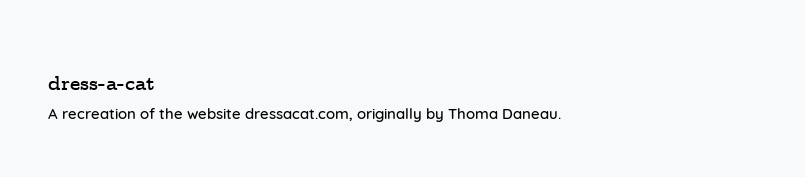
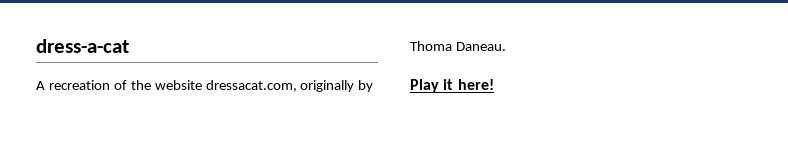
(562, 114) none -> [410,79,494,93] // Play it here!

